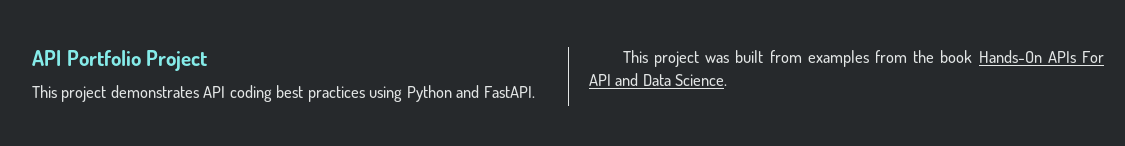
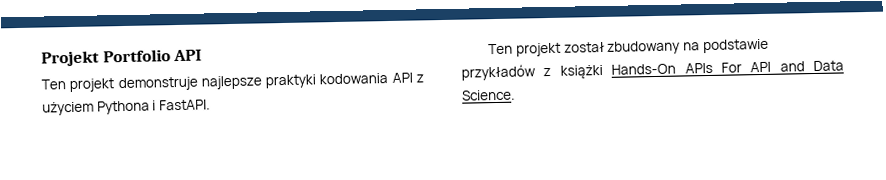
[32,50,208,71] [32,85,535,102] [622,50,973,67] API Portfolio Project // This project demonstrates API coding best practices using Python and FastAPI. // This project was built from examples from the book -> [41,49,203,67] [41,72,424,93] [42,99,210,116] [488,38,769,57] [461,64,603,81] Projekt Portfolio API // Ten projekt demonstruje najlepsze praktyki kodowania API z użyciem Pythona i FastAPI. // Ten projekt został zbudowany na podstawie przykładów z książki

